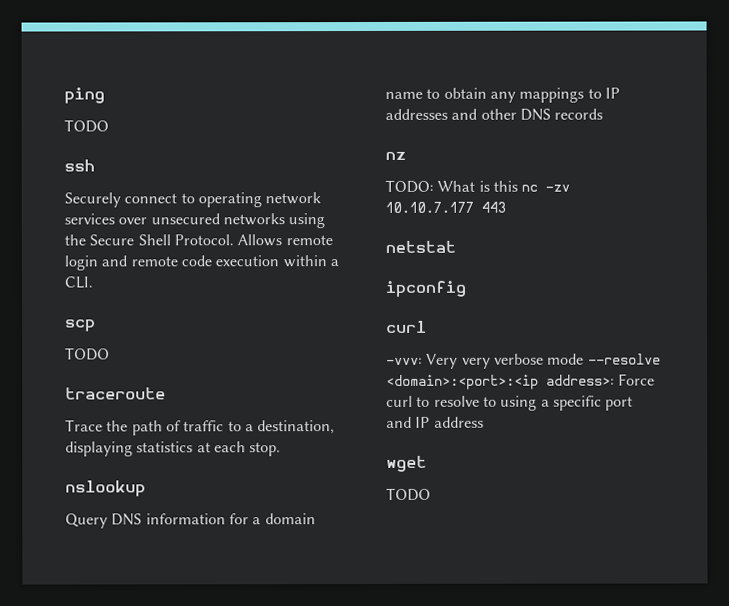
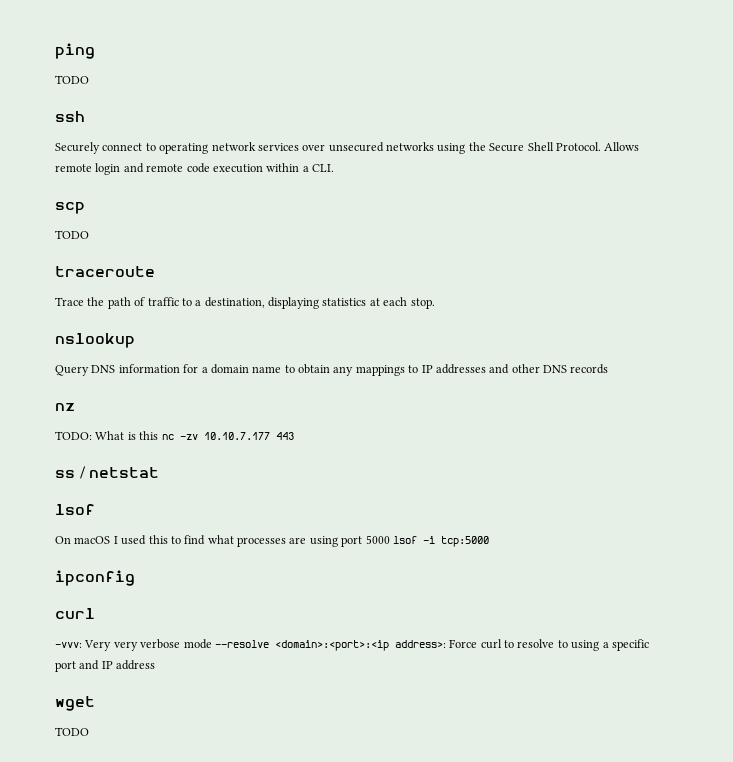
(506, 207) none -> [55,466,86,479] ss /
(456, 246) none -> [55,504,95,515] [55,535,489,547] // lsof // On macOS I used this to find what processes are using port 5000 lsof -i tcp:5000

